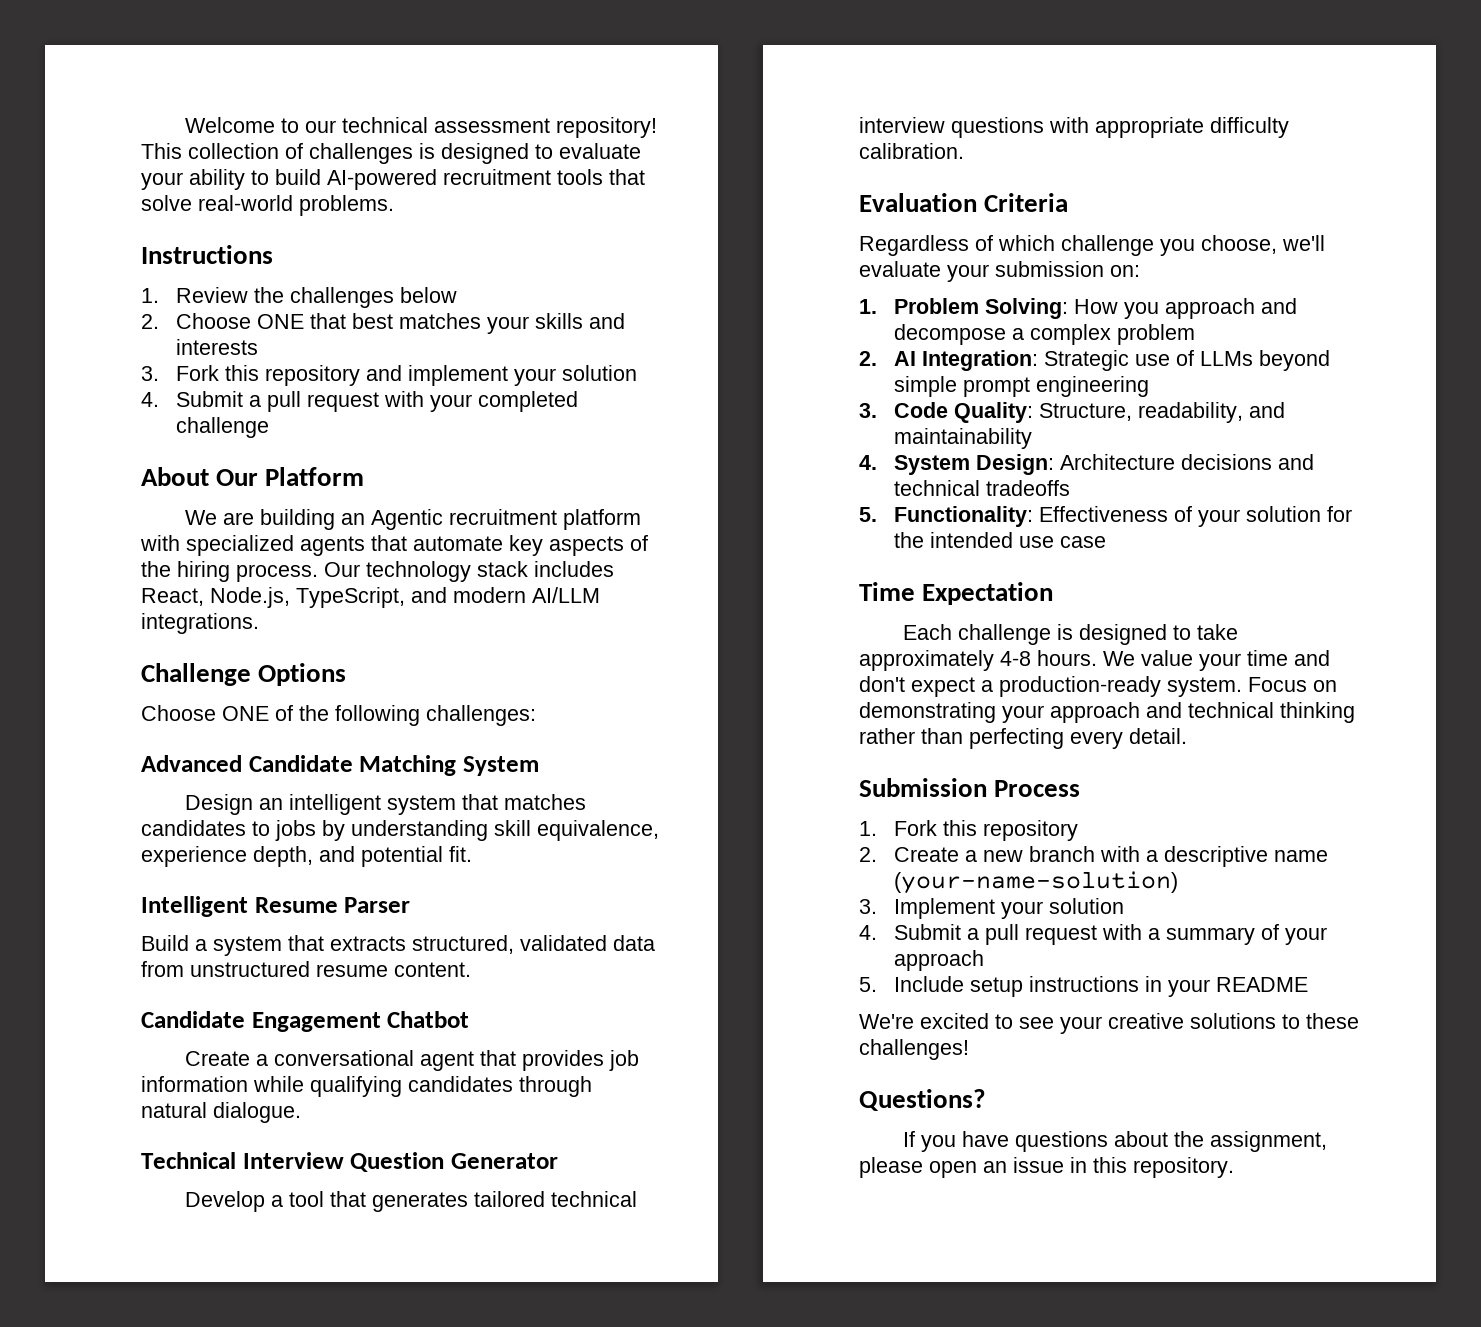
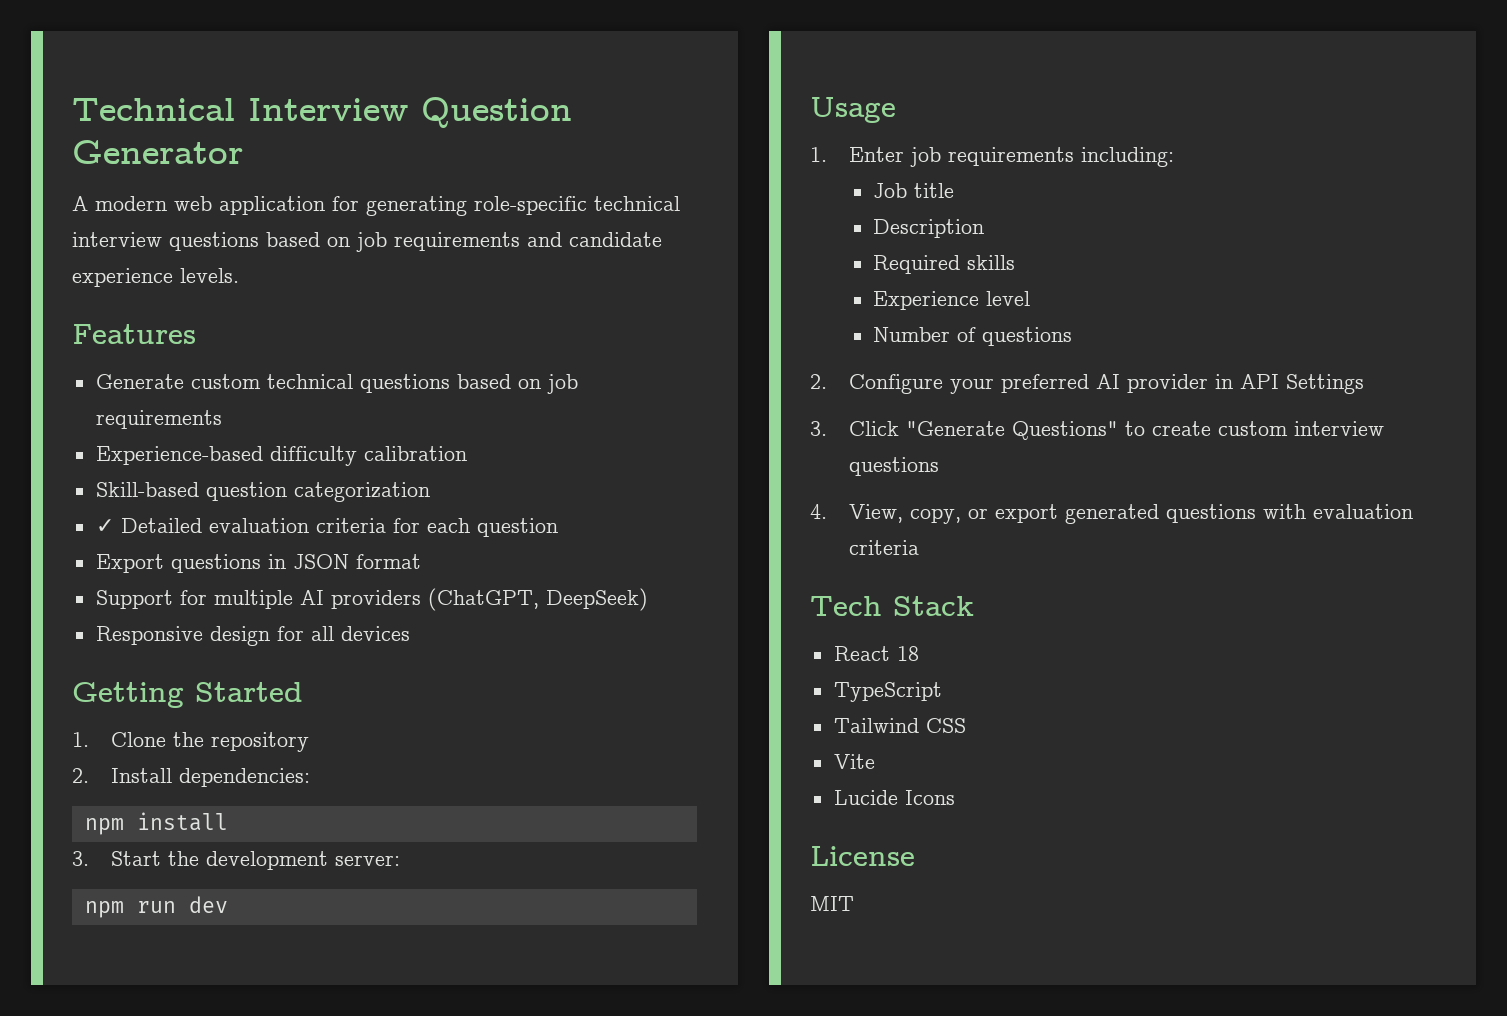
[185,117,658,138] [141,143,641,164] [141,169,645,190] [141,195,394,216] [141,245,273,264] [141,287,457,308] [141,313,625,334] [175,339,258,355] [141,365,637,386] [141,391,578,412] [175,417,269,438] [141,467,365,486] [185,509,642,530] [140,535,648,556] [141,561,614,582] [141,587,600,608] [141,613,259,634] [141,663,347,686] [141,705,536,726] [141,755,539,776] [185,794,587,815] [141,820,659,841] [141,846,472,867] [141,896,411,917] [141,935,655,956] [141,961,471,977] [141,1011,470,1032] [185,1050,640,1071] [141,1076,592,1097] [141,1102,301,1123] [141,1152,558,1172] [185,1191,638,1212] [859,117,1289,138] [859,143,964,159] [859,193,1069,212] [859,235,1325,256] [859,261,1140,282] [859,298,1297,319] [893,324,1195,345] [859,350,1330,371] [893,376,1149,397] [859,402,1285,423] [893,428,1032,449] [859,454,1314,475] [893,480,1070,496] [859,506,1352,527] [893,532,1106,548] [859,582,1054,605] [903,624,1239,645] [859,650,1330,671] [859,676,1337,697] [859,702,1355,723] [859,728,1187,749] [859,778,1081,797] [859,820,1078,841] [859,846,1328,867] [893,871,1178,894] [859,898,1124,919] [859,924,1327,945] [893,950,984,971] [859,976,1308,997] [859,1013,1359,1034] [859,1039,969,1060] [859,1089,986,1111] [903,1131,1328,1152] [859,1157,1234,1178] Welcome to our technical assessment repository! This collection of challenges is designed to evaluate your ability to build AI-powered recruitment tools that solve real-world problems. // Instructions // 1. Review the challenges below // 2. Choose ONE that best matches your skills and interests // 3. Fork this repository and implement your solution // 4. Submit a pull request with your completed challenge // About Our Platform // We are building an Agentic recruitment platform with specialized agents that automate key aspects of the hiring process. Our technology stack includes React, Node.js, TypeScript, and modern AI/LLM integrations. // Challenge Options // Choose ONE of the following challenges: // Advanced Candidate Matching System // Design an intelligent system that matches candidates to jobs by understanding skill equivalence, experience depth, and potential fit. // Intelligent Resume Parser // Build a system that extracts structured, validated data from unstructured resume content. // Candidate Engagement Chatbot // Create a conversational agent that provides job information while qualifying candidates through natural dialogue. // Technical Interview Question Generator // Develop a tool that generates tailored technical interview questions with appropriate difficulty calibration. // Evaluation Criteria // Regardless of which challenge you choose, we'll evaluate your submission on: // 1. Problem Solving: How you approach and decompose a complex problem // 2. AI Integration: Strategic use of LLMs beyond simple prompt engineering // 3. Code Quality: Structure, readability, and maintainability // 4. System Design: Architecture decisions and technical tradeoffs // 5. Functionality: Effectiveness of your solution for the intended use case // Time Expectation // Each challenge is designed to take approximately 4-8 hours. We value your time and don't expect a production-ready system. Focus on demonstrating your approach and technical thinking rather than perfecting every detail. // Submission Process // 1. Fork this repository // 2. Create a new branch with a descriptive name (your-name-solution) // 3. Implement your solution // 4. Submit a pull request with a summary of your approach // 5. Include setup instructions in your README // We're excited to see your creative solutions to these challenges! // Questions? // If you have questions about the assignment, please open an issue in this repository. -> [72,97,572,128] [72,140,243,164] [72,196,680,216] [72,232,662,252] [72,268,239,287] [72,324,196,344] [95,374,578,394] [95,410,222,429] [95,446,467,466] [95,482,430,502] [95,518,558,537] [95,554,421,573] [95,588,648,611] [95,626,410,646] [72,682,303,708] [72,732,310,752] [72,768,311,787] [84,812,228,835] [72,851,401,870] [84,896,228,918] [810,97,896,123] [810,147,1175,167] [872,183,954,198] [872,219,984,238] [872,255,1015,274] [872,291,1030,310] [872,327,1072,346] [810,374,1365,394] [810,421,1385,440] [849,457,940,476] [810,504,1414,524] [849,540,920,555] [810,596,974,616] [833,646,919,661] [833,682,942,702] [833,718,966,733] [833,754,875,769] [833,790,955,805] [810,846,915,866] [810,896,854,911] Technical Interview Question Generator // A modern web application for generating role-specific technical interview questions based on job requirements and candidate experience levels. // Features // Generate custom technical questions based on job requirements // Experience-based difficulty calibration // Skill-based question categorization // ✓ Detailed evaluation criteria for each question // Export questions in JSON format // Support for multiple AI providers (ChatGPT, DeepSeek) // Responsive design for all devices // Getting Started // 1. Clone the repository // 2. Install dependencies: // npm install // 3. Start the development server: // npm run dev // Usage // 1. Enter job requirements including: // Job title // Description // Required skills // Experience level // Number of questions // 2. Configure your preferred AI provider in API Settings // 3. Click "Generate Questions" to create custom interview questions // 4. View, copy, or export generated questions with evaluation criteria // Tech Stack // React 18 // TypeScript // Tailwind CSS // Vite // Lucide Icons // License // MIT

